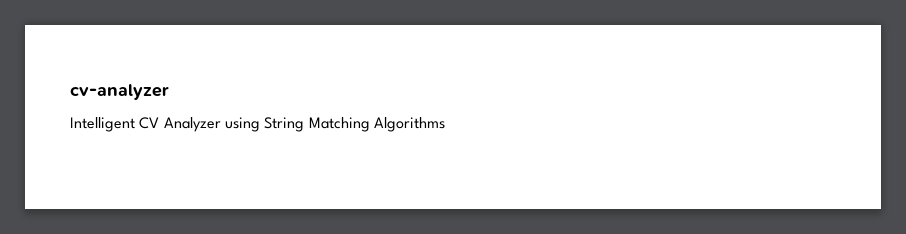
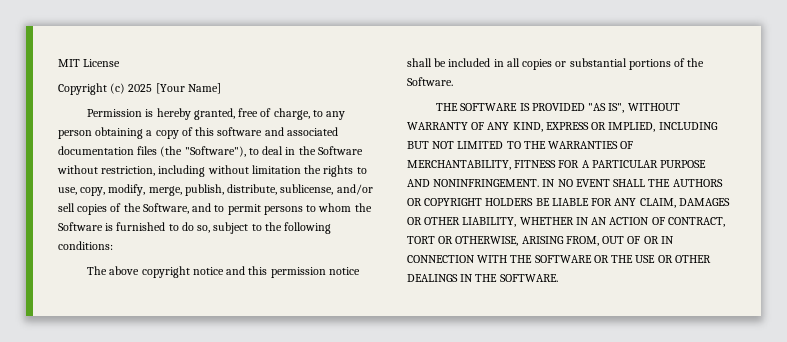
[70,84,169,100] [70,117,445,132] cv-analyzer // Intelligent CV Analyzer using String Matching Algorithms -> [58,59,121,67] [58,83,221,95] [87,108,346,120] [58,127,338,139] [58,146,363,157] [57,165,367,177] [58,184,373,196] [58,203,372,215] [58,222,332,234] [58,241,113,250] [87,266,360,278] [407,58,705,70] [407,77,453,86] [436,103,680,113] [407,122,718,132] [407,141,634,149] [407,160,707,170] [407,179,723,187] [407,198,730,208] [407,217,725,227] [407,236,674,246] [407,255,711,263] [407,274,558,282] MIT License // Copyright (c) 2025 [Your Name] // Permission is hereby granted, free of charge, to any person obtaining a copy of this software and associated documentation files (the "Software"), to deal in the Software without restriction, including without limitation the rights to use, copy, modify, merge, publish, distribute, sublicense, and/or sell copies of the Software, and to permit persons to whom the Software is furnished to do so, subject to the following conditions: // The above copyright notice and this permission notice shall be included in all copies or substantial portions of the Software. // THE SOFTWARE IS PROVIDED "AS IS", WITHOUT WARRANTY OF ANY KIND, EXPRESS OR IMPLIED, INCLUDING BUT NOT LIMITED TO THE WARRANTIES OF MERCHANTABILITY, FITNESS FOR A PARTICULAR PURPOSE AND NONINFRINGEMENT. IN NO EVENT SHALL THE AUTHORS OR COPYRIGHT HOLDERS BE LIABLE FOR ANY CLAIM, DAMAGES OR OTHER LIABILITY, WHETHER IN AN ACTION OF CONTRACT, TORT OR OTHERWISE, ARISING FROM, OUT OF OR IN CONNECTION WITH THE SOFTWARE OR THE USE OR OTHER DEALINGS IN THE SOFTWARE.

